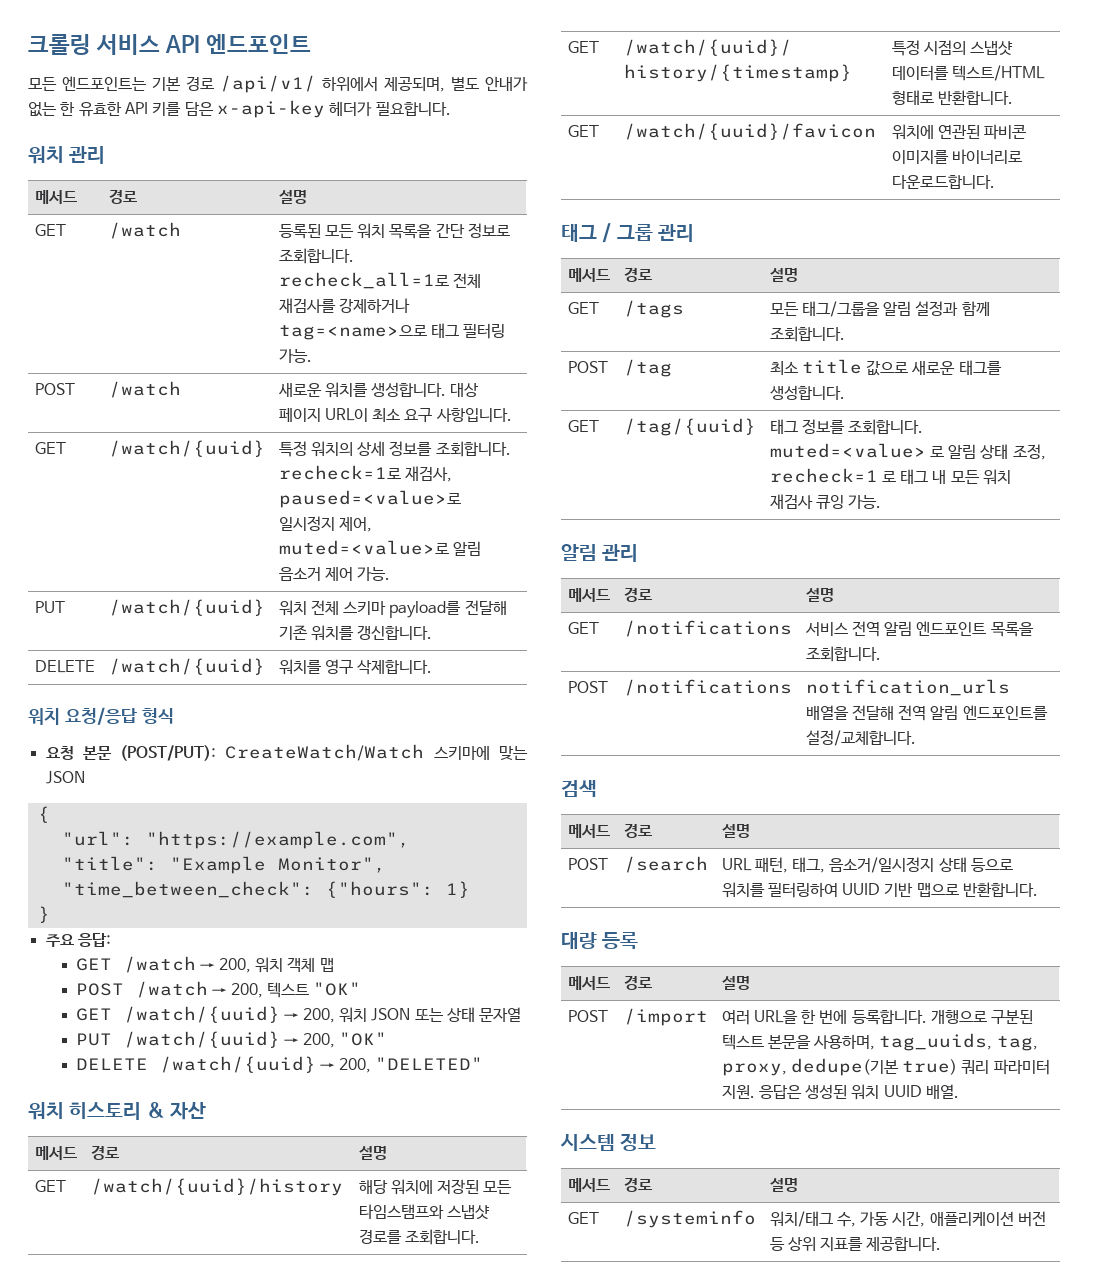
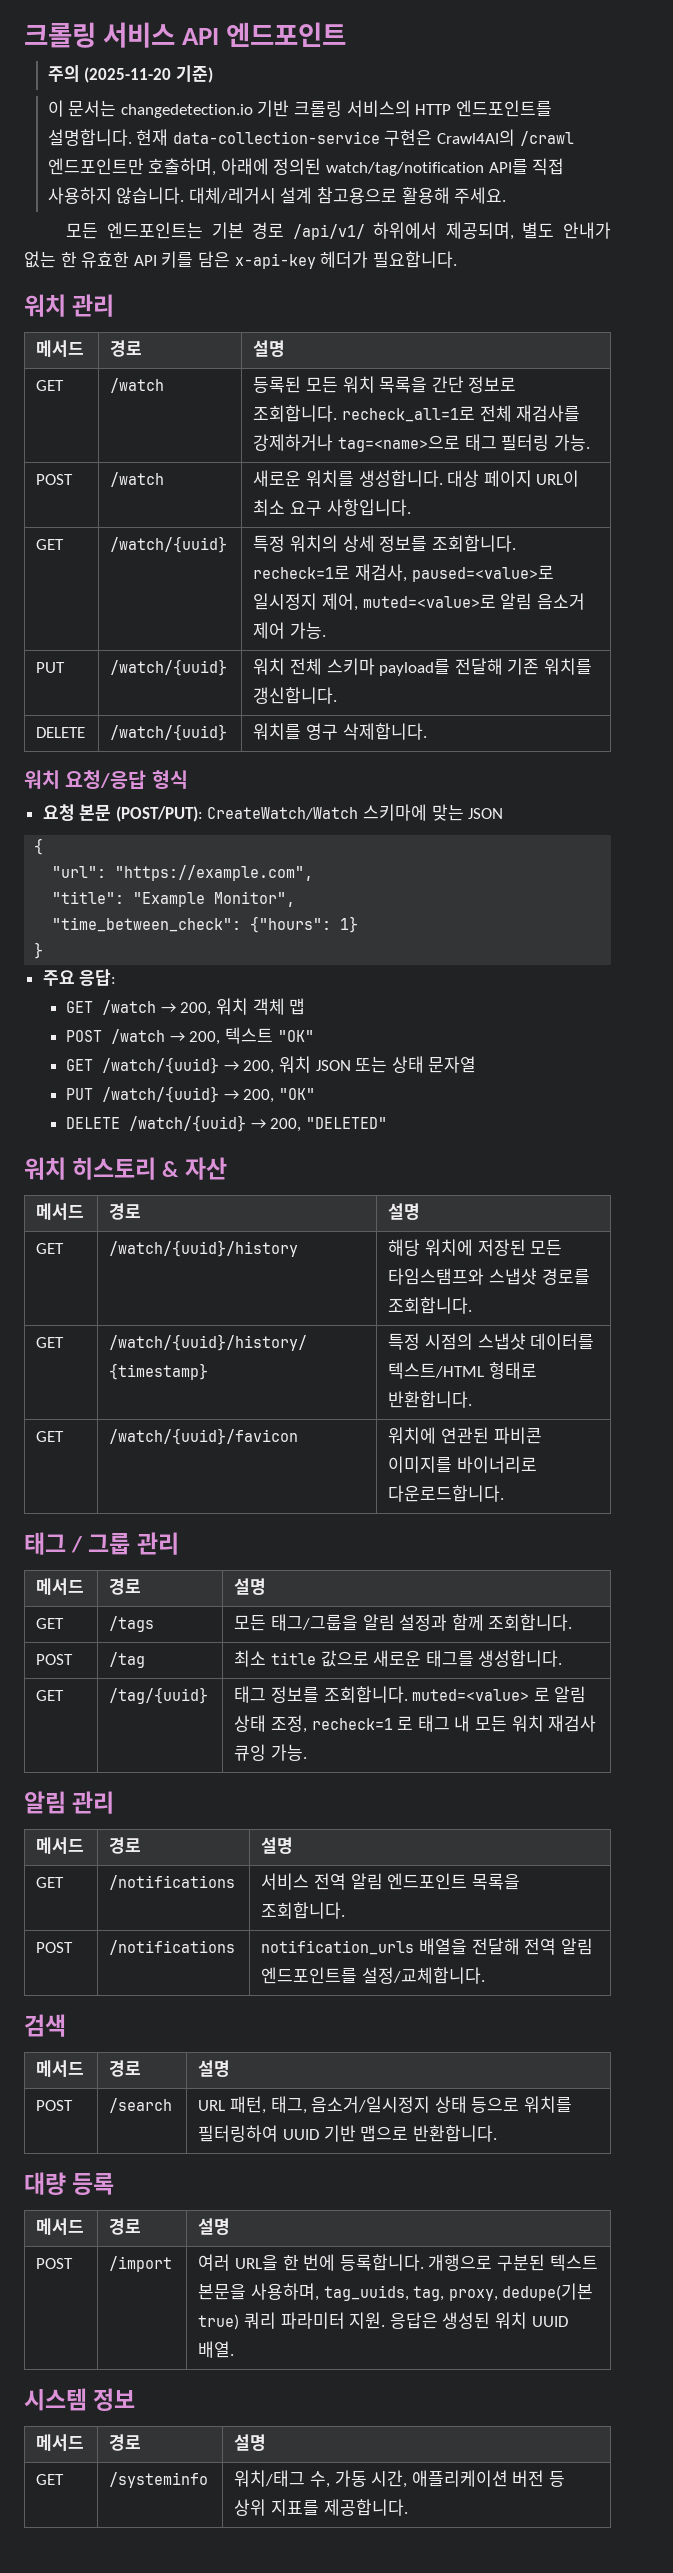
(312, 44) none -> [47,65,213,83] [47,100,552,118] [47,129,574,146] [47,158,565,176] [47,187,507,204] // 주의 (2025-11-20 기준) // 이 문서는 changedetection.io 기반 크롤링 서비스의 HTTP 엔드포인트를 설명합니다. 현재 data-collection-service 구현은 Crawl4AI의 /crawl 엔드포인트만 호출하며, 아래에 정의된 watch/tag/notification API를 직접 사용하지 않습니다. 대체/레거시 설계 참고용으로 활용해 주세요.

